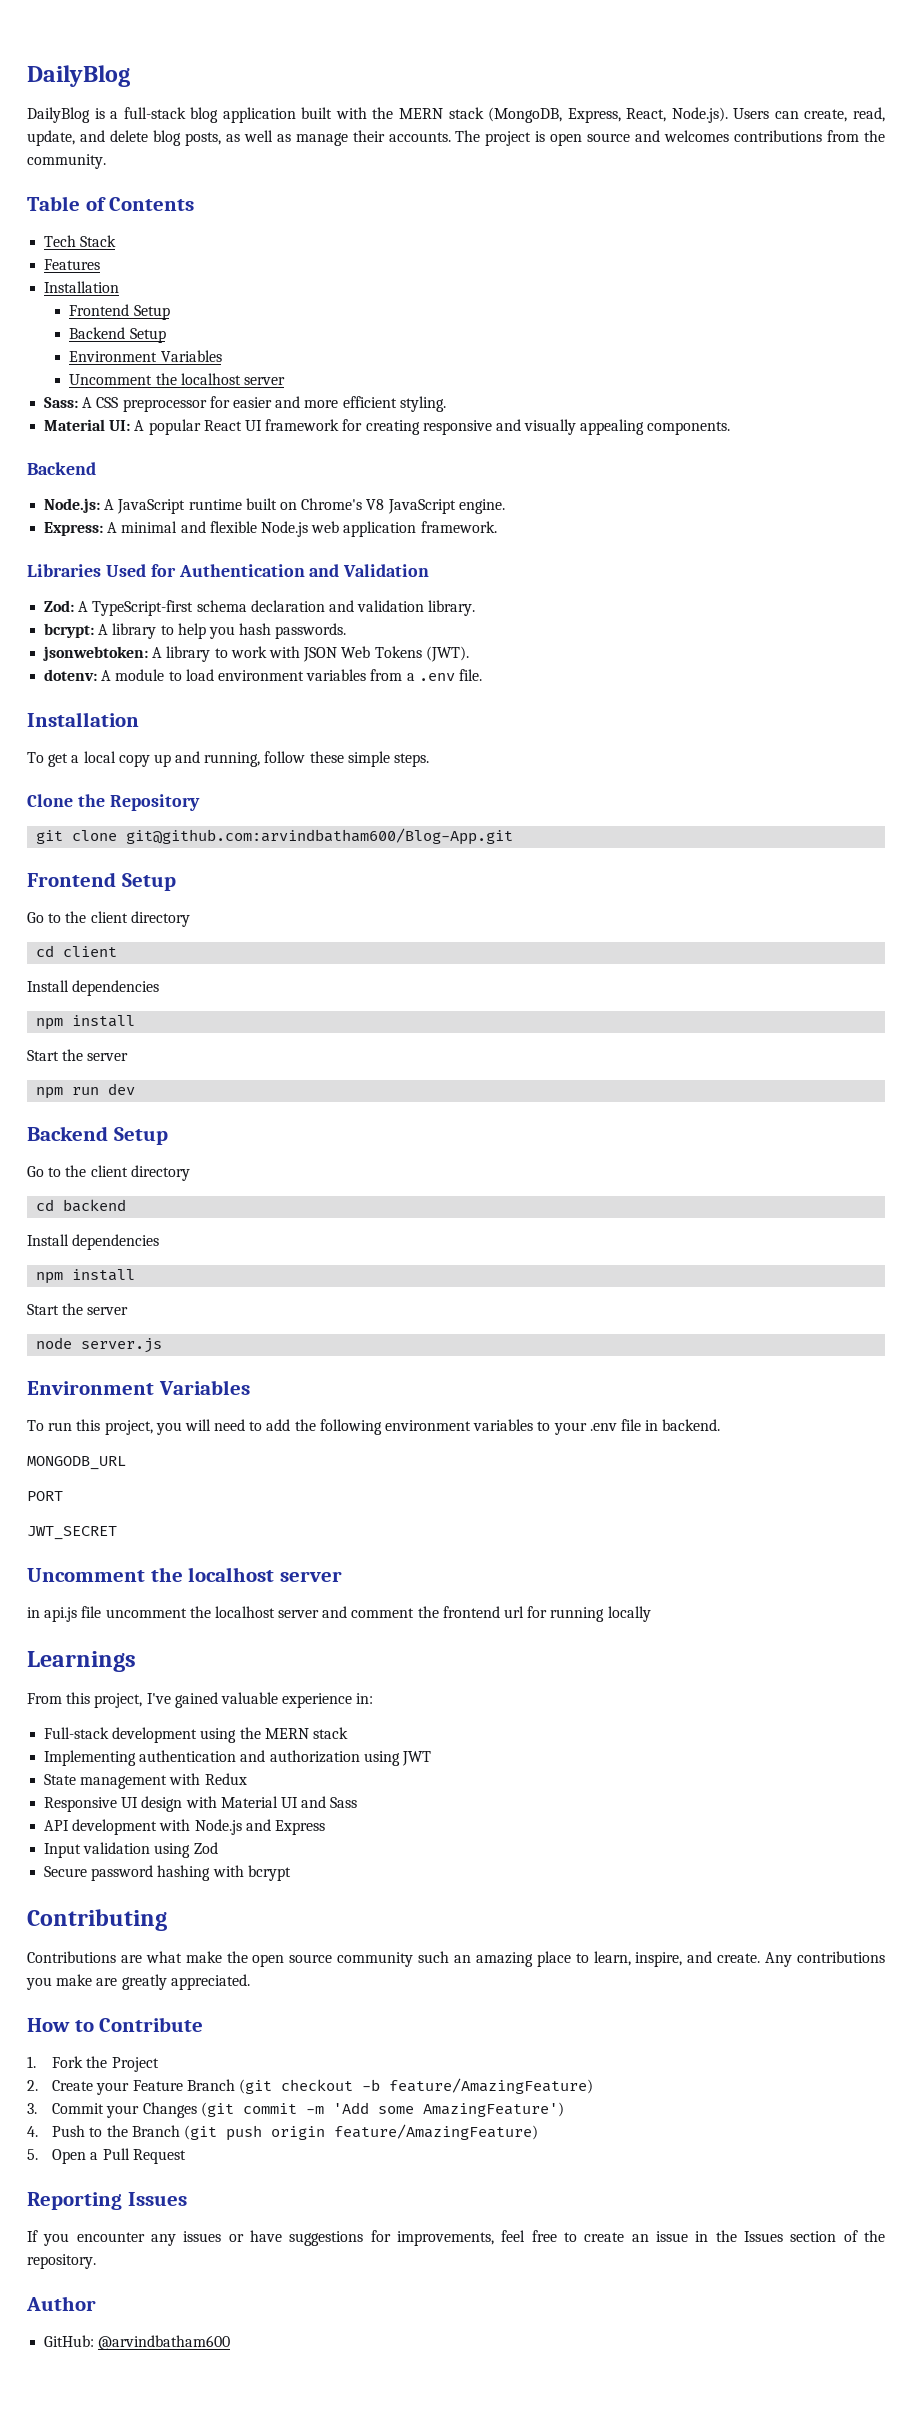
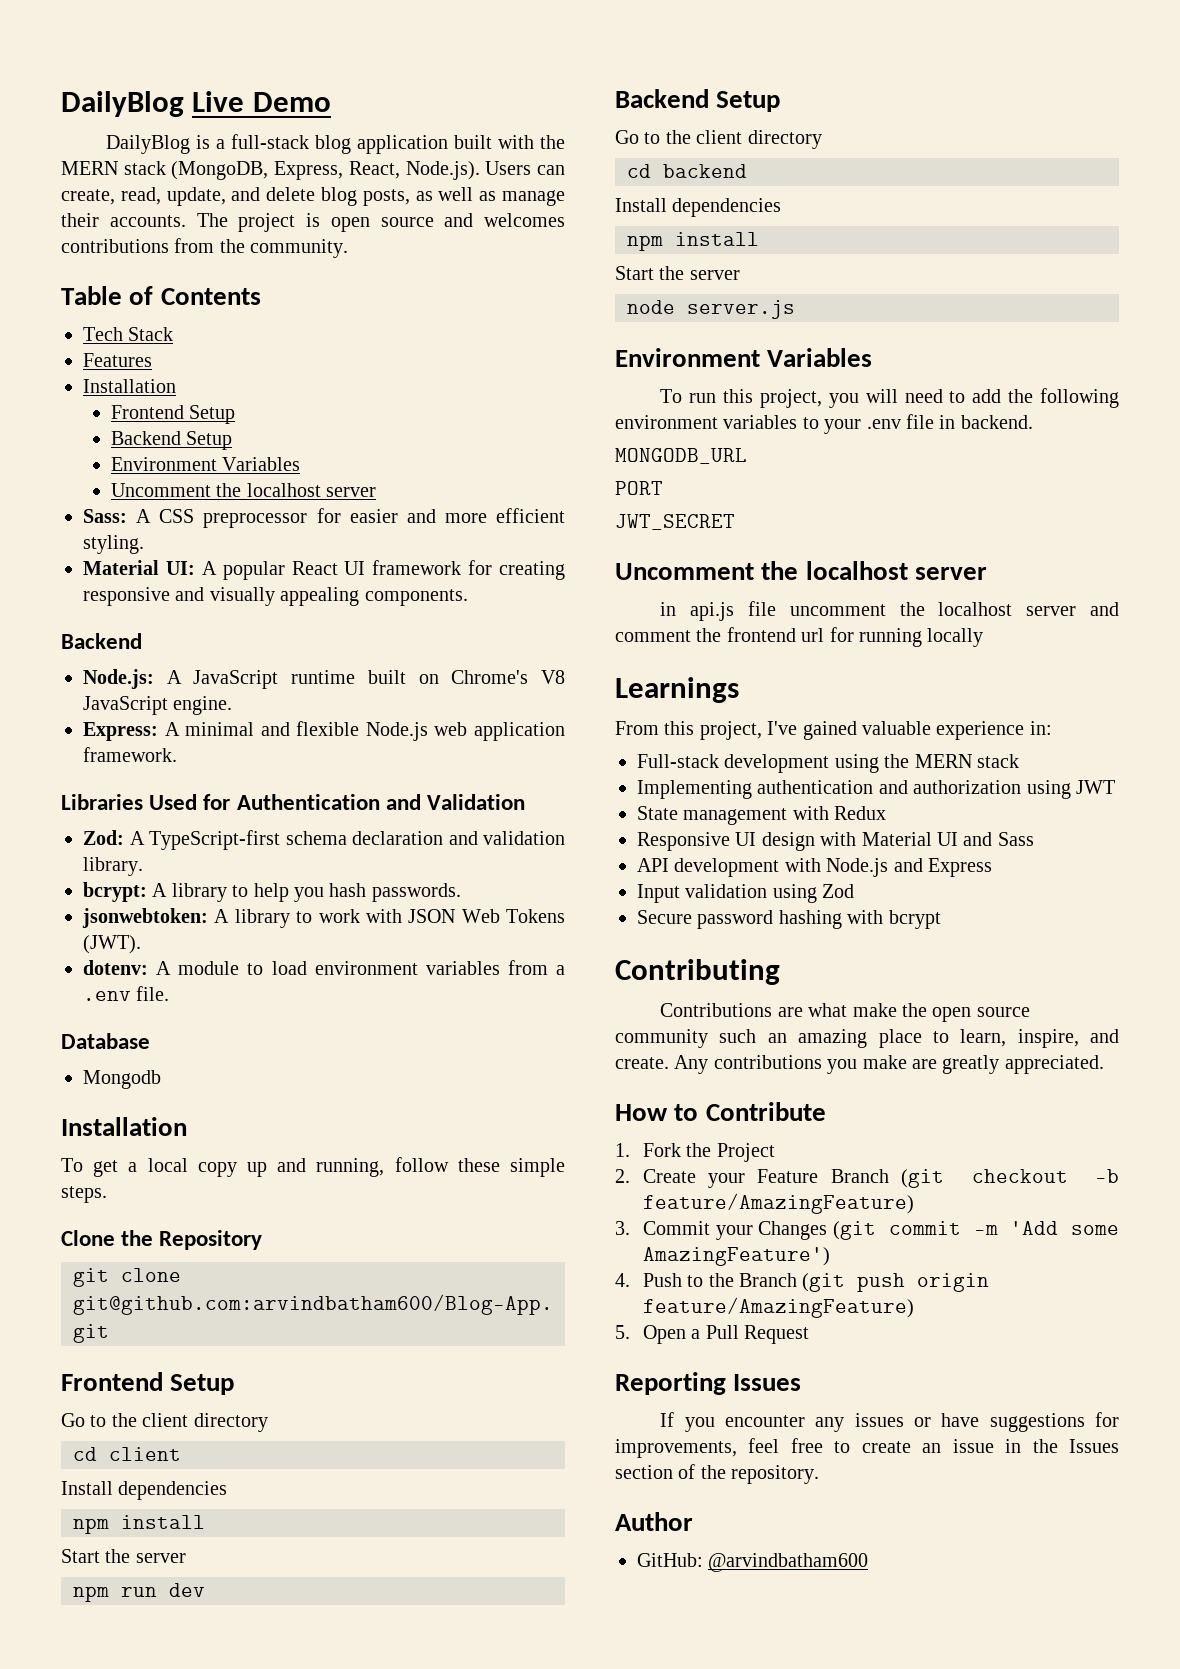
[27,65,130,87] DailyBlog -> [61,91,331,117] DailyBlog Live Demo
(482, 675) none -> [61,1033,150,1049] [83,1070,161,1089] // Database // Mongodb

